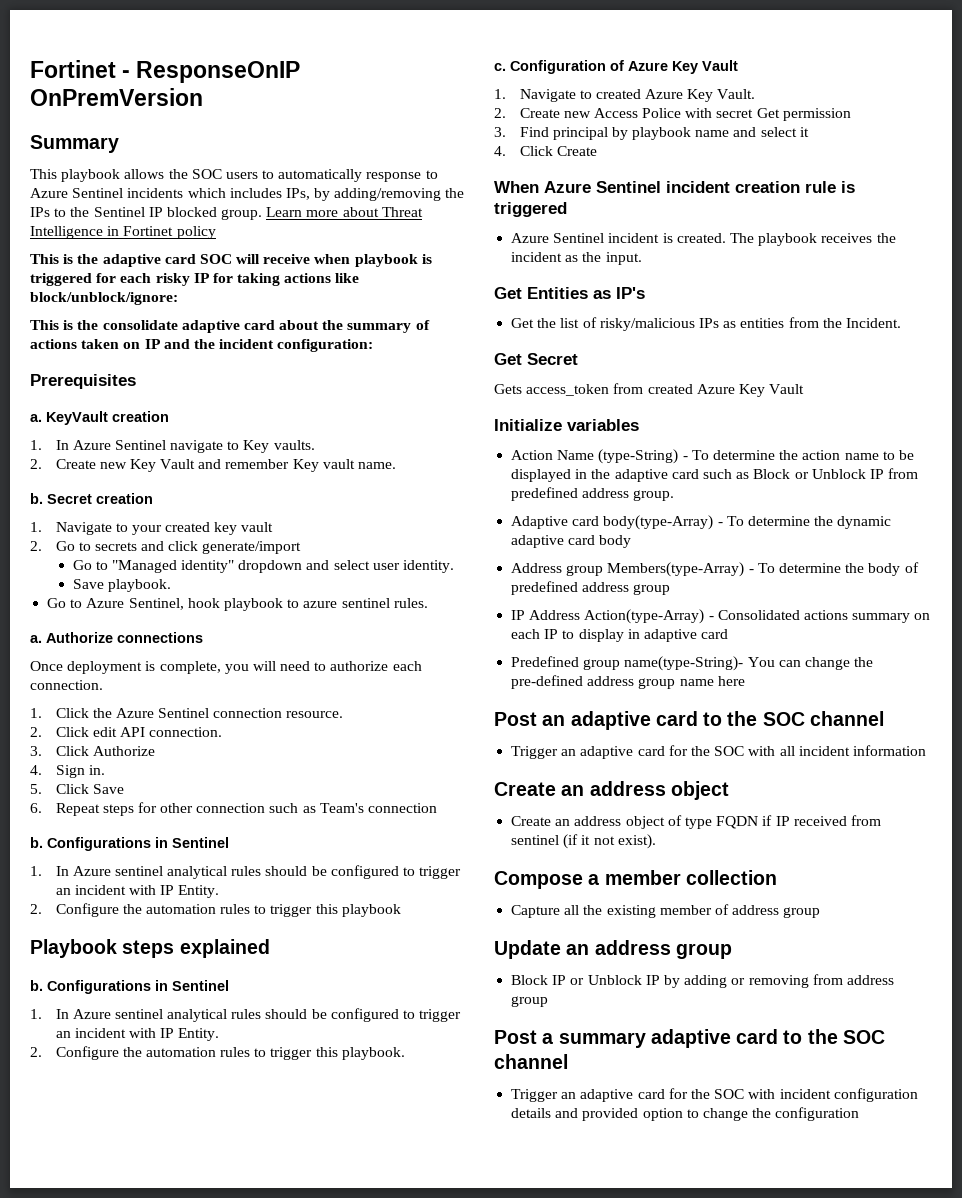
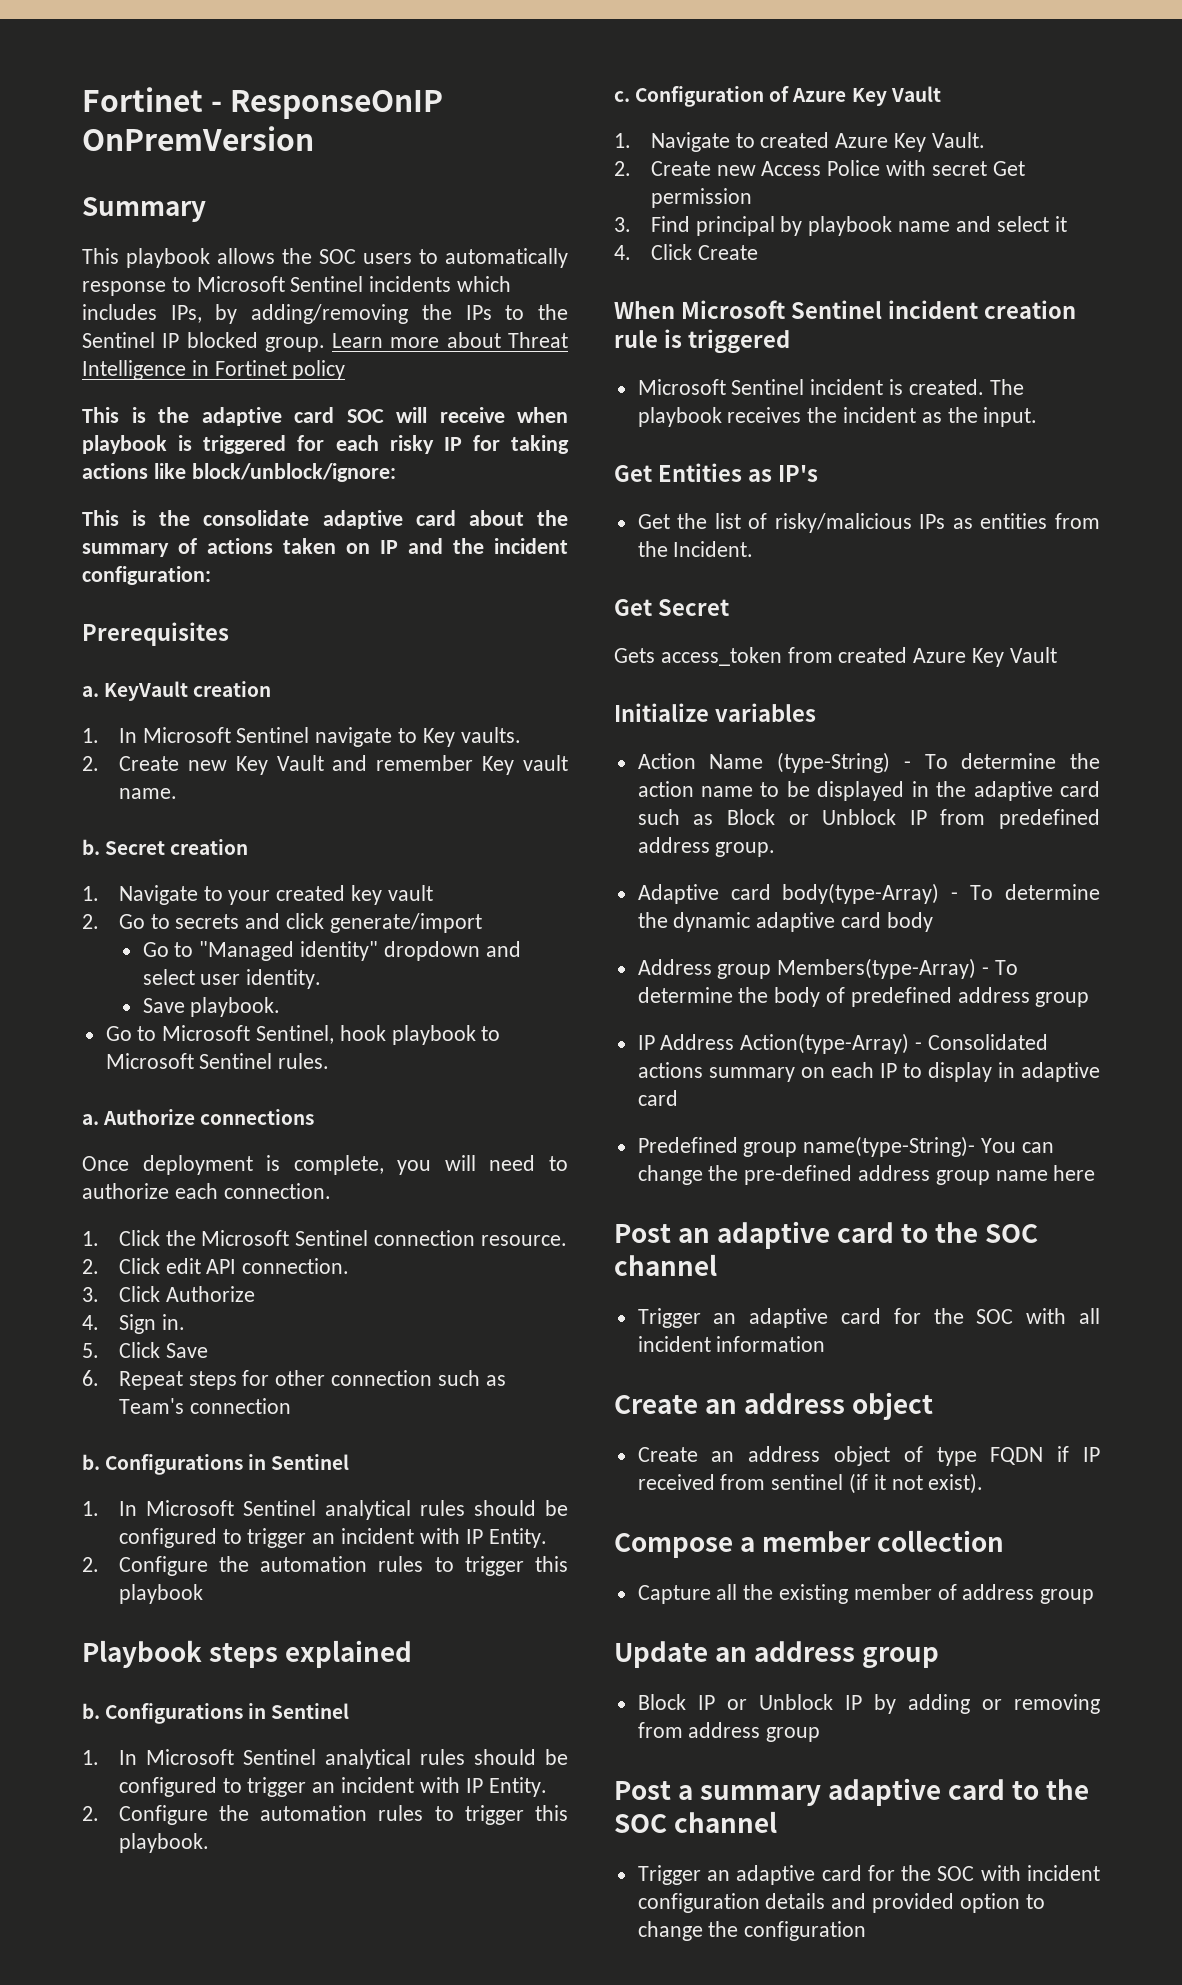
[30,188,68,198] Azure -> [196,276,285,292] Microsoft
[72,440,111,450] Azure -> [142,727,231,743] Microsoft
[86,598,125,608] Azure -> [162,1025,251,1041] Microsoft
[303,598,390,608] azure sentinel -> [105,1053,273,1069] Microsoft Sentinel
[115,708,154,718] Azure -> [201,1230,290,1246] Microsoft
[72,866,163,876] Azure sentinel -> [145,1500,316,1516] Microsoft Sentinel
[72,1009,163,1019] Azure sentinel -> [145,1749,316,1765] Microsoft Sentinel
[544,181,591,193] Azure -> [680,300,785,319] Microsoft
[511,233,550,243] Azure -> [637,379,726,395] Microsoft

